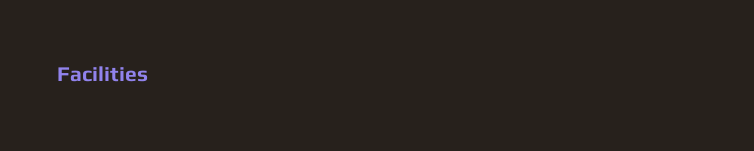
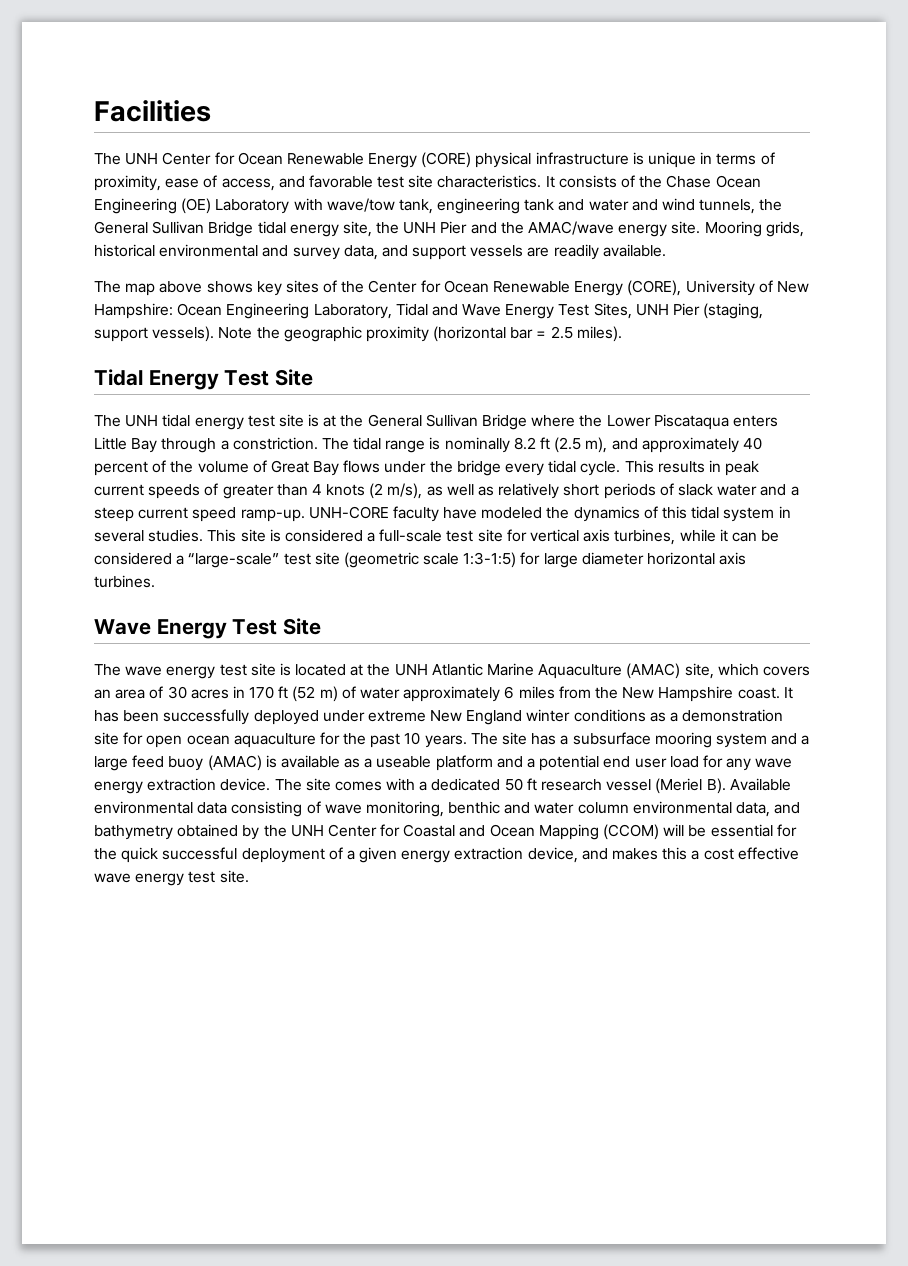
(148, 74) none -> [94,152,775,168] [94,175,761,191] [94,198,783,214] [94,221,804,237] [94,244,666,260] [94,280,809,296] [94,303,764,319] [94,326,622,342] [94,369,314,390] [94,414,778,430] [94,437,762,453] [94,460,760,476] [94,483,799,499] [94,506,791,522] [94,529,780,545] [94,552,747,568] [94,575,155,588] [94,618,322,639] [94,663,810,679] [94,686,793,702] [94,709,784,725] [94,732,810,748] [94,755,793,771] [94,778,791,794] [94,801,801,817] [94,824,797,840] [94,847,799,863] [94,870,249,886] // The UNH Center for Ocean Renewable Energy (CORE) physical infrastructure is unique in terms of proximity, ease of access, and favorable test site characteristics. It consists of the Chase Ocean Engineering (OE) Laboratory with wave/tow tank, engineering tank and water and wind tunnels, the General Sullivan Bridge tidal energy site, the UNH Pier and the AMAC/wave energy site. Mooring grids, historical environmental and survey data, and support vessels are readily available. // The map above shows key sites of the Center for Ocean Renewable Energy (CORE), University of New Hampshire: Ocean Engineering Laboratory, Tidal and Wave Energy Test Sites, UNH Pier (staging, support vessels). Note the geographic proximity (horizontal bar = 2.5 miles). // Tidal Energy Test Site // The UNH tidal energy test site is at the General Sullivan Bridge where the Lower Piscataqua enters Little Bay through a constriction. The tidal range is nominally 8.2 ft (2.5 m), and approximately 40 percent of the volume of Great Bay flows under the bridge every tidal cycle. This results in peak current speeds of greater than 4 knots (2 m/s), as well as relatively short periods of slack water and a steep current speed ramp-up. UNH-CORE faculty have modeled the dynamics of this tidal system in several studies. This site is considered a full-scale test site for vertical axis turbines, while it can be considered a “large-scale” test site (geometric scale 1:3-1:5) for large diameter horizontal axis turbines. // Wave Energy Test Site // The wave energy test site is located at the UNH Atlantic Marine Aquaculture (AMAC) site, which covers an area of 30 acres in 170 ft (52 m) of water approximately 6 miles from the New Hampshire coast. It has been successfully deployed under extreme New England winter conditions as a demonstration site for open ocean aquaculture for the past 10 years. The site has a subsurface mooring system and a large feed buoy (AMAC) is available as a useable platform and a potential end user load for any wave energy extraction device. The site comes with a dedicated 50 ft research vessel (Meriel B). Available environmental data consisting of wave monitoring, benthic and water column environmental data, and bathymetry obtained by the UNH Center for Coastal and Ocean Mapping (CCOM) will be essential for the quick successful deployment of a given energy extraction device, and makes this a cost effective wave energy test site.

